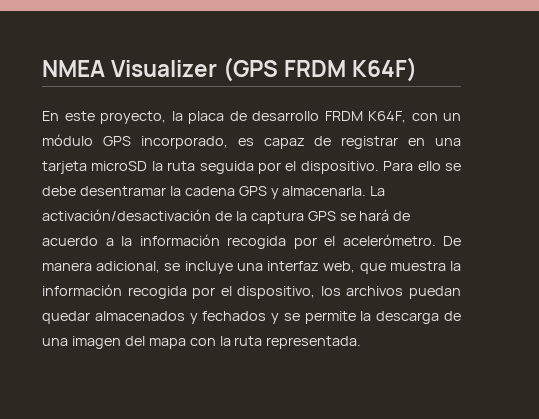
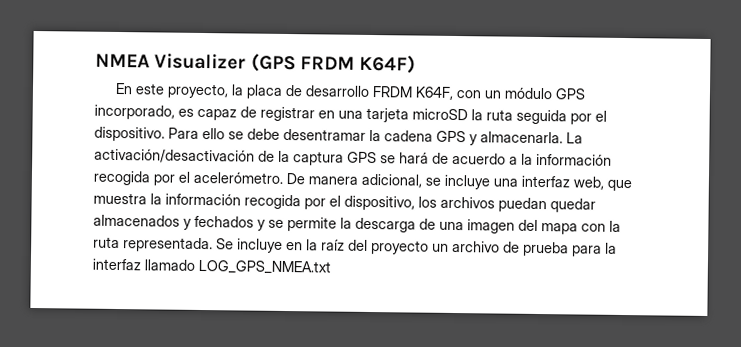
(362, 342) none -> [216,238,617,257] [92,258,331,275] Se incluye en la raíz del proyecto un archivo de prueba para la interfaz llamado LOG_GPS_NMEA.txt

